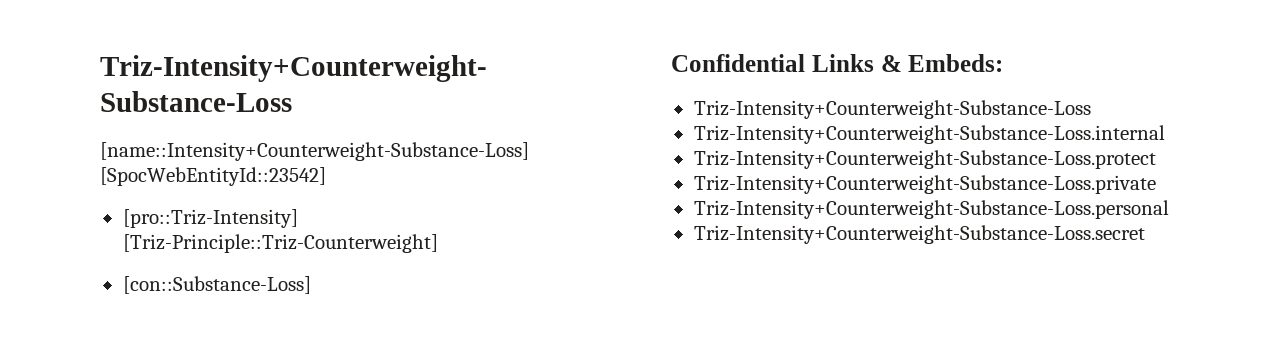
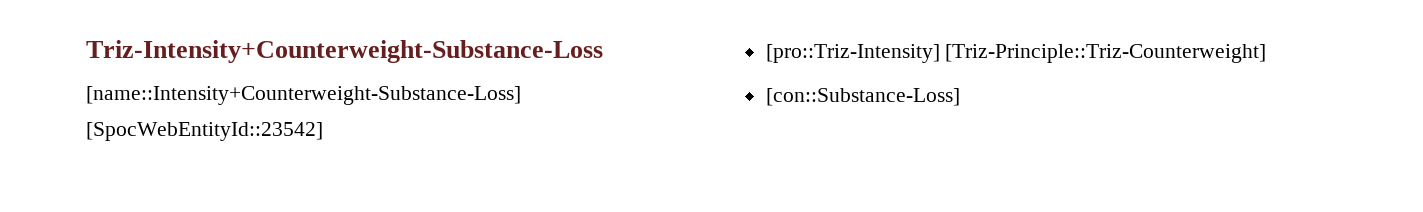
[671,54,1004,72] [693,100,1091,119] [693,125,1165,144] [693,150,1156,169] [693,175,1156,194] [693,200,1169,219] [693,225,1145,244] // Confidential Links & Embeds: // Triz-Intensity+Counterweight-Substance-Loss // Triz-Intensity+Counterweight-Substance-Loss.internal // Triz-Intensity+Counterweight-Substance-Loss.protect // Triz-Intensity+Counterweight-Substance-Loss.private // Triz-Intensity+Counterweight-Substance-Loss.personal // Triz-Intensity+Counterweight-Substance-Loss.secret -> (960, 97) none

